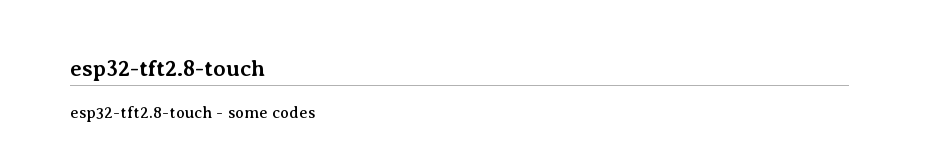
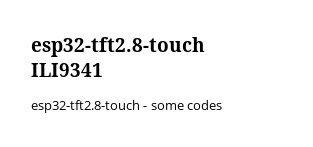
[70,60,265,81] esp32-tft2.8-touch -> [31,37,205,57] [31,63,103,77] esp32-tft2.8-touch ILI9341

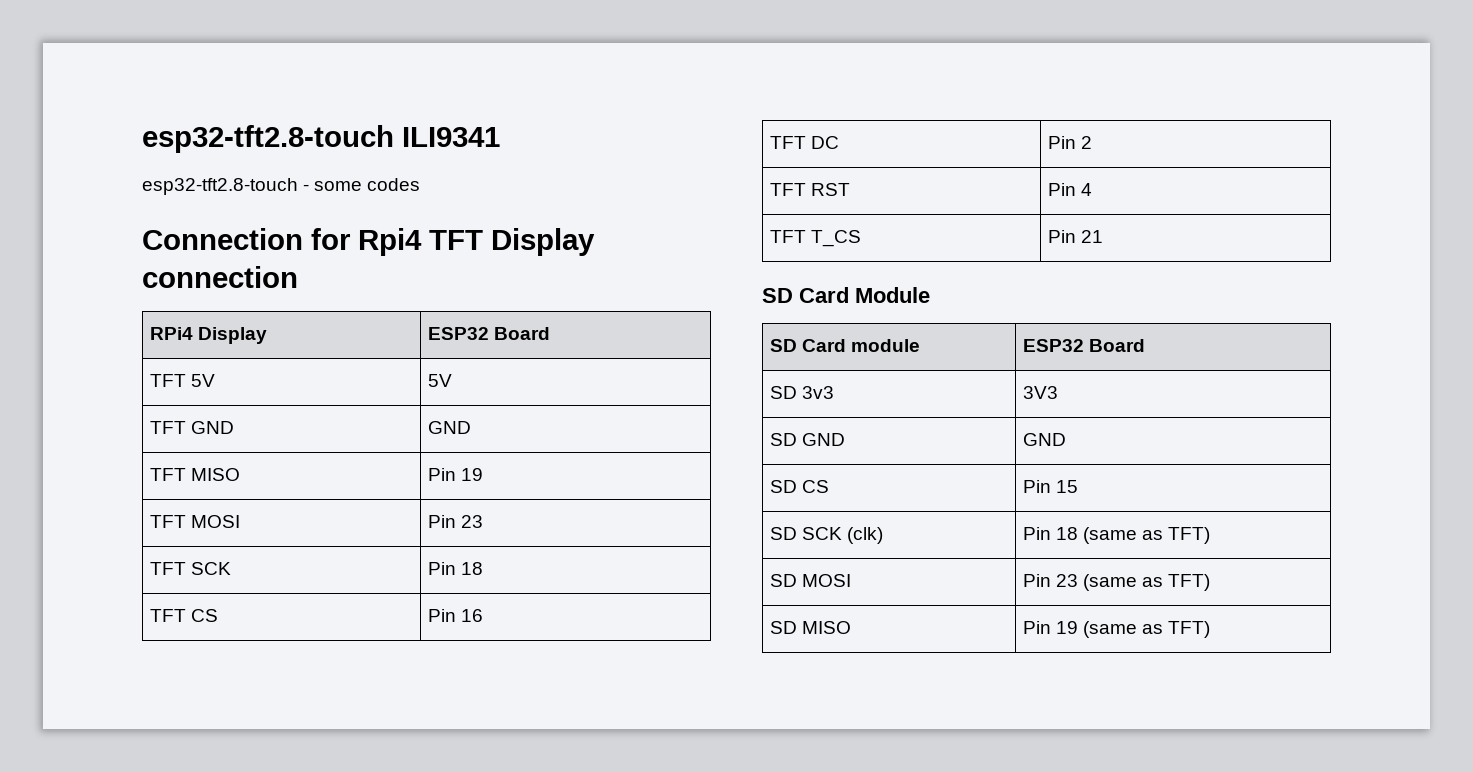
(223, 105) none -> [142,228,595,256] [142,266,298,288] [149,327,268,344] [427,327,551,340] [149,374,216,387] [427,374,452,387] [149,421,235,434] [427,421,471,434] [149,468,241,481] [427,468,484,481] [149,515,241,528] [427,515,484,528] [149,562,232,575] [427,562,484,575] [149,609,219,622] [427,609,484,622] [769,136,840,149] [1047,136,1093,149] [769,183,851,196] [1047,183,1093,196] [769,230,862,247] [1047,230,1104,243] [762,287,930,303] [769,339,921,352] [1022,339,1146,352] [769,386,835,399] [1022,386,1058,399] [769,433,846,446] [1022,433,1066,446] [769,480,830,493] [1022,480,1079,493] [769,527,884,544] [1022,527,1211,544] [769,574,852,587] [1022,574,1211,591] [769,621,852,634] [1022,621,1211,638] // Connection for Rpi4 TFT Display connection // RPi4 Display | ESP32 Board // TFT 5V | 5V // TFT GND | GND // TFT MISO | Pin 19 // TFT MOSI | Pin 23 // TFT SCK | Pin 18 // TFT CS | Pin 16 // TFT DC | Pin 2 // TFT RST | Pin 4 // TFT T_CS | Pin 21 // SD Card Module // SD Card module | ESP32 Board // SD 3v3 | 3V3 // SD GND | GND // SD CS | Pin 15 // SD SCK (clk) | Pin 18 (same as TFT) // SD MOSI | Pin 23 (same as TFT) // SD MISO | Pin 19 (same as TFT)

